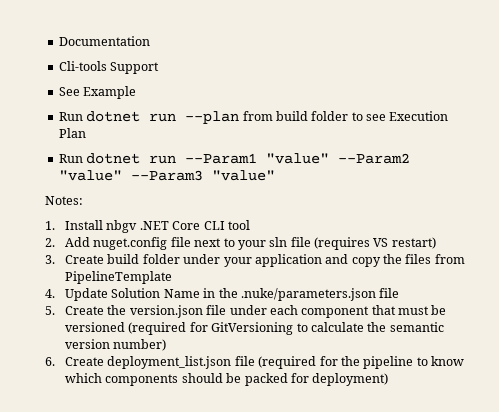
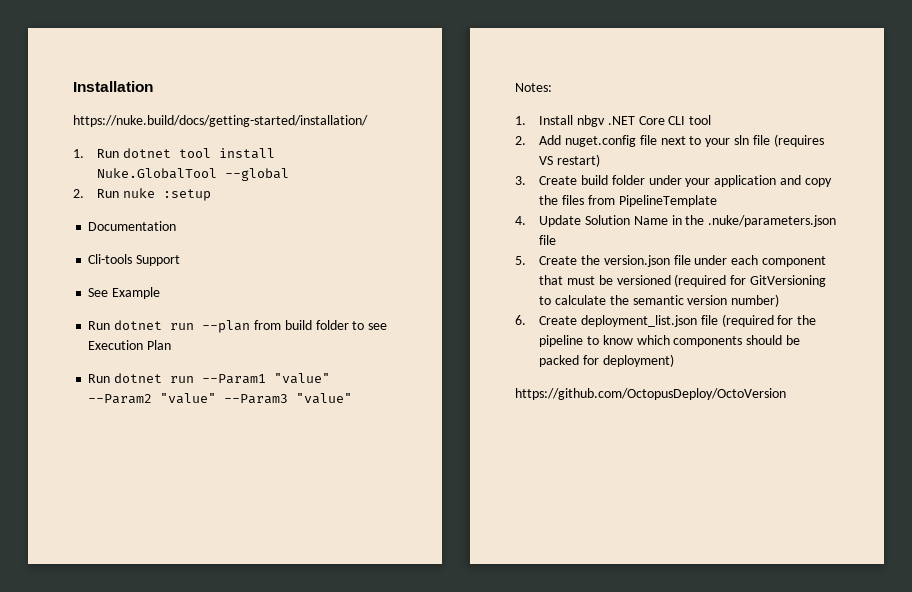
(58, 41) none -> [73,81,153,92] [73,115,368,127] [73,148,276,159] [97,168,290,181] [73,188,212,201] Installation // https://nuke.build/docs/getting-started/installation/ // 1. Run dotnet tool install Nuke.GlobalTool --global // 2. Run nuke :setup //
(389, 379) none -> [515,388,786,400] // https://github.com/OctopusDeploy/OctoVersion

